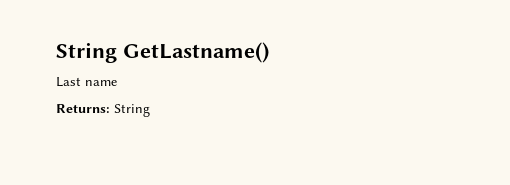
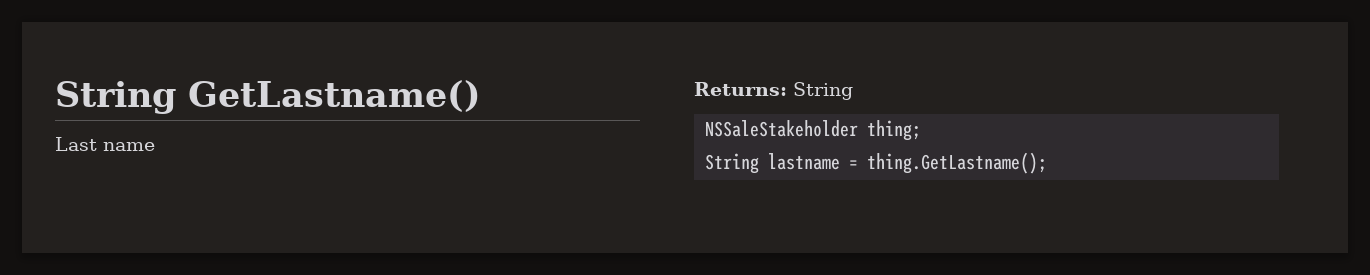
(150, 110) none -> [705,120,922,141] [705,152,1048,174] // NSSaleStakeholder thing; // String lastname = thing.GetLastname();

